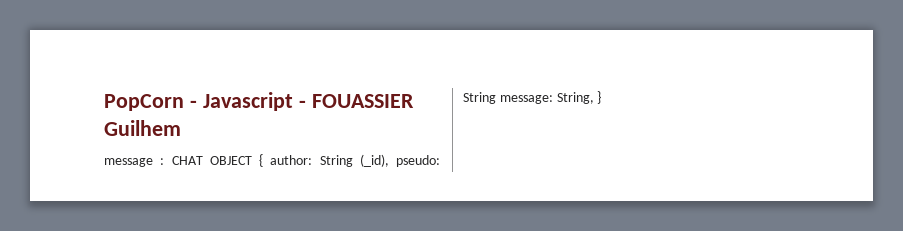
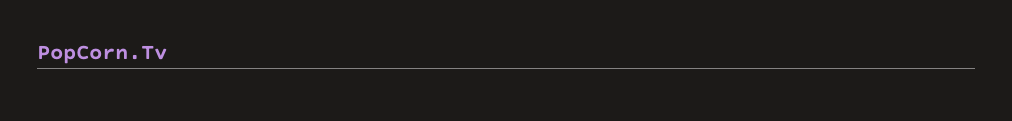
[104,92,414,111] [104,120,181,136] [104,154,440,167] [463,91,602,104] PopCorn - Javascript - FOUASSIER Guilhem // message : CHAT OBJECT { author: String (_id), pseudo: String message: String, } -> [37,45,167,64] PopCorn.Tv

